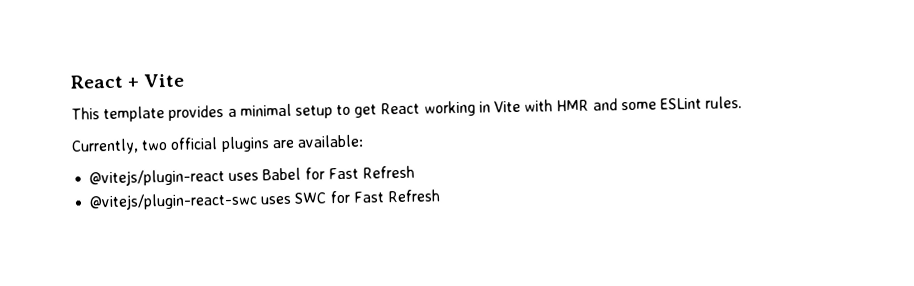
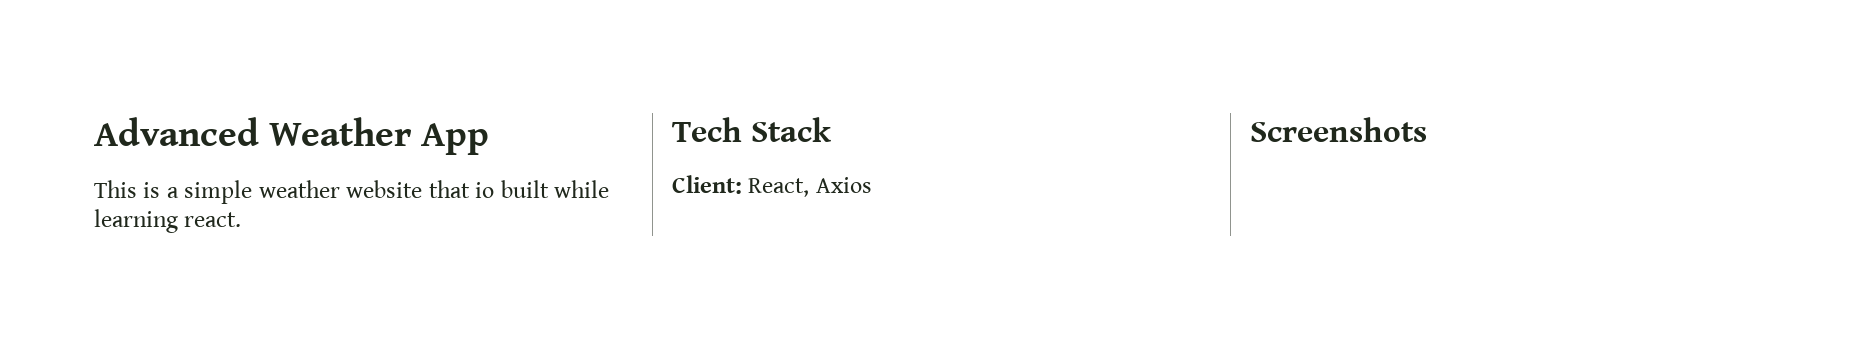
[70,73,185,89] [71,96,743,123] [71,134,364,155] [89,165,415,187] [89,189,441,211] React + Vite // This template provides a minimal setup to get React working in Vite with HMR and some ESLint rules. // Currently, two official plugins are available: // @vitejs/plugin-react uses Babel for Fast Refresh // @vitejs/plugin-react-swc uses SWC for Fast Refresh -> [94,117,490,155] [94,180,610,204] [94,209,242,233] [672,117,831,142] [672,175,872,197] [1250,117,1427,142] Advanced Weather App // This is a simple weather website that io built while learning react. // Tech Stack // Client: React, Axios // Screenshots

